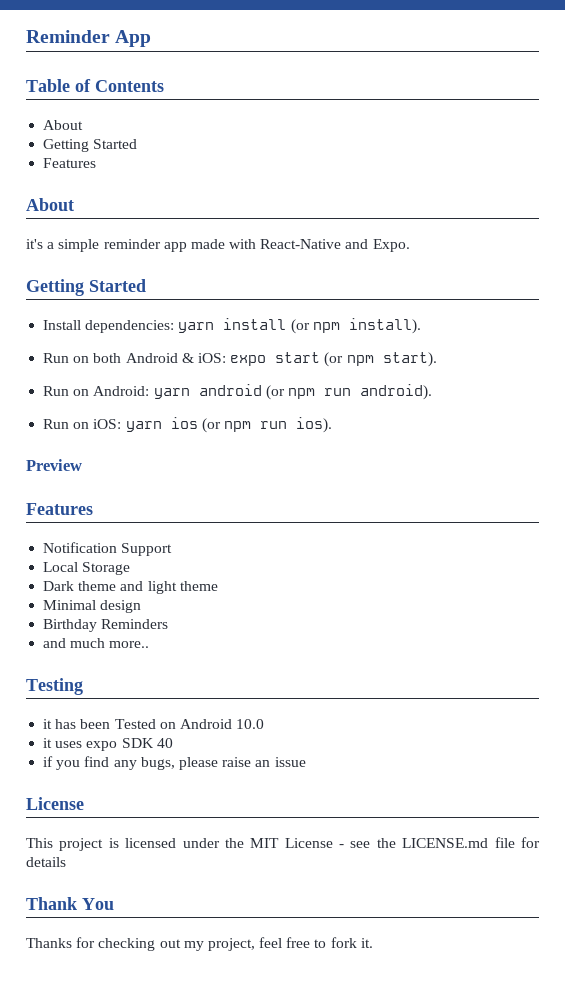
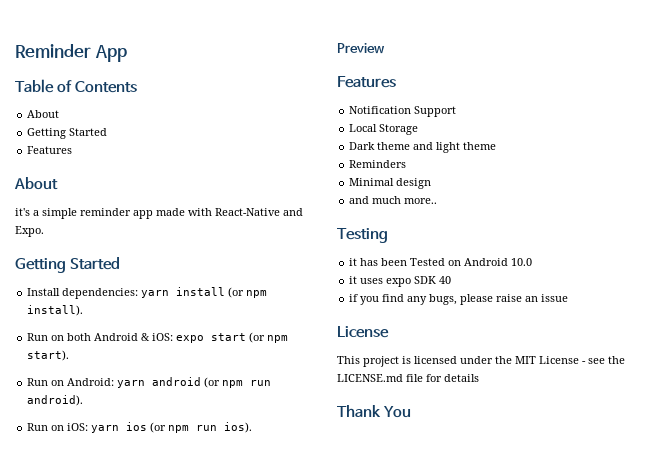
(218, 586) none -> [349,160,407,168] // Reminders
[43,619,169,632] // Birthday Reminders -> (432, 183) none
[26,937,373,951] // Thanks for checking out my project, feel free to fork it. -> (412, 412) none

